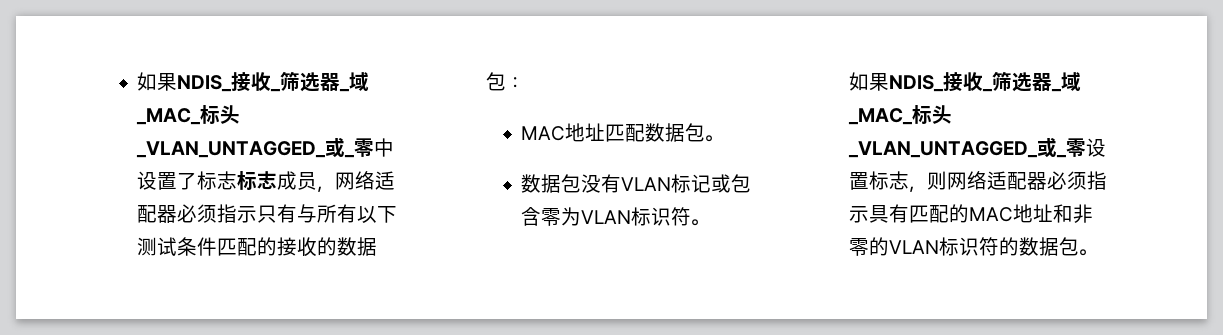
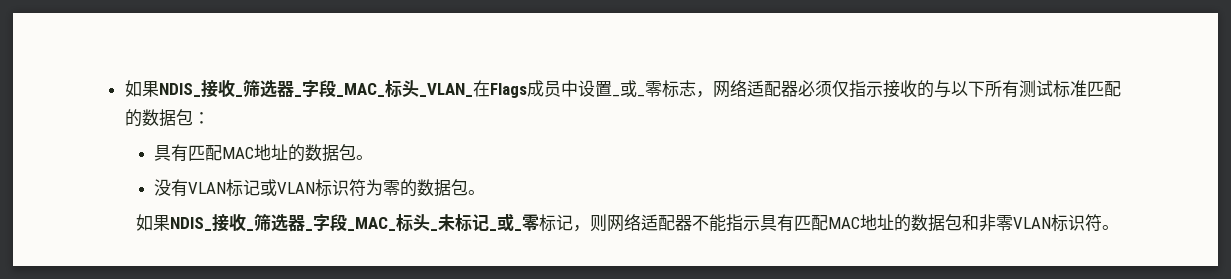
[137,71,370,92] [136,105,241,125] [136,137,395,158] [137,171,396,192] [137,204,398,223] [137,237,318,257] 如果NDIS_接收_筛选器_域_MAC_标头_VLAN_UNTAGGED_或_零中设置了标志标志成员，网络适配器必须指示只有与所有以下测试条件匹配的接收 -> [124,79,1121,98] 如果NDIS_接收_筛选器_字段_MAC_标头_VLAN_在Flags成员中设置_或_零标志，网络适配器必须仅指示接收的与以下所有测试标准匹配
[521,123,724,142] [521,174,582,193] MAC地址匹配数据包。 // 数据包 -> [154,144,374,162] 具有匹配MAC地址的数据包。 //
[731,174,752,193] [521,207,692,226] 包含零为VLAN标识符 -> [277,179,469,197] VLAN标识符为零的数据包
[1060,72,1081,91] [847,105,952,125] [847,137,1106,158] [848,171,909,190] 域_MAC_标头_VLAN_UNTAGGED_或_零设置标志 -> [312,213,573,232] 字段_MAC_标头_未标记_或_零标记
[1046,171,1087,190] 必须 -> [691,214,726,232] 不能
[948,204,1093,223] [848,237,1079,256] 的MAC地址和非零的VLAN标识符的数据包 -> [827,214,1102,232] MAC地址的数据包和非零VLAN标识符

